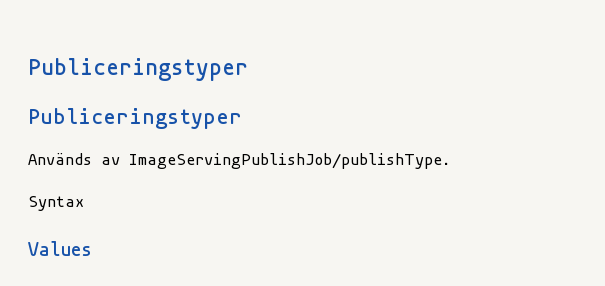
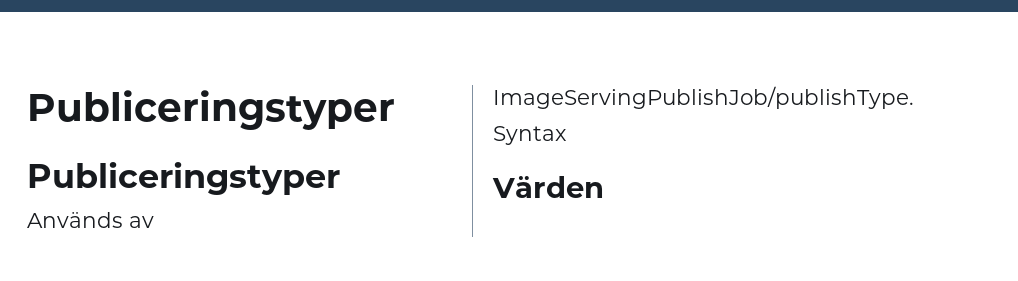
[28,241,92,256] Values -> [492,176,604,198] Värden

